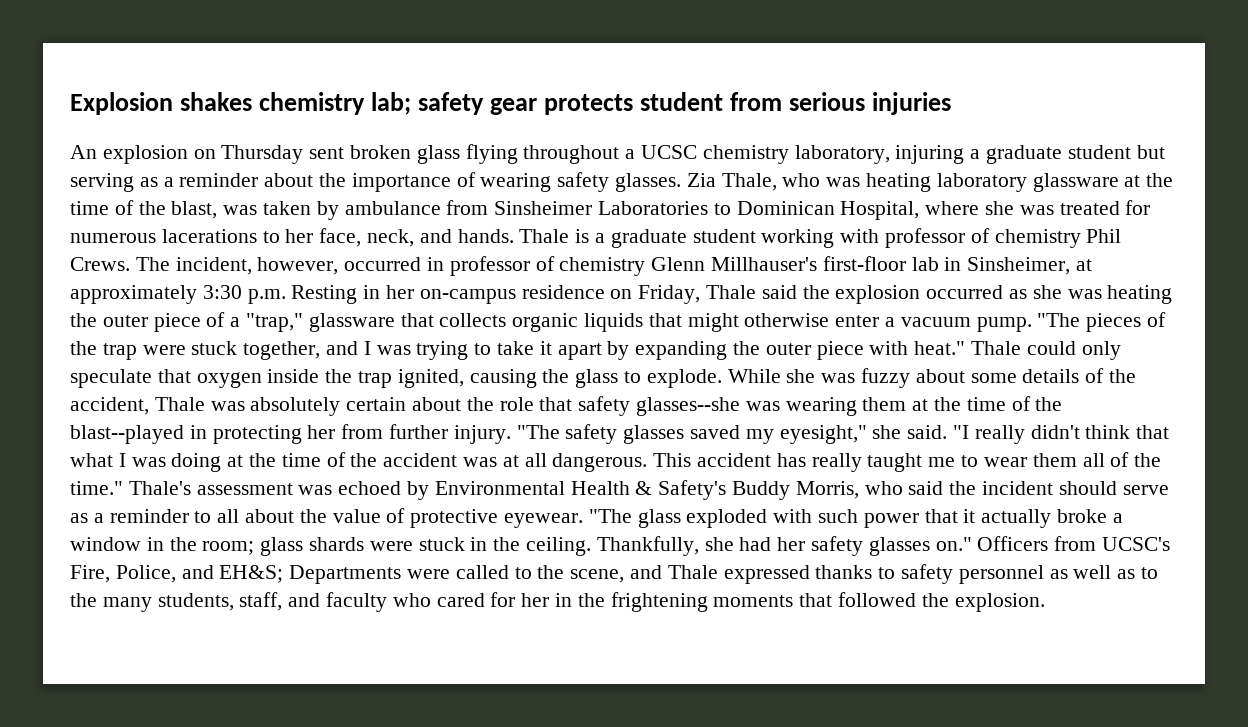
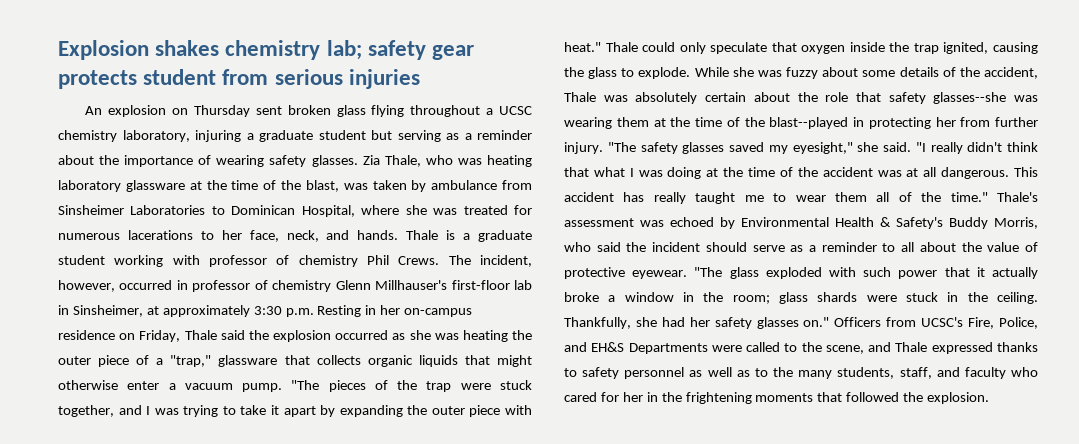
[219,565,284,583] EH&S; -> [591,342,625,352] EH&S

